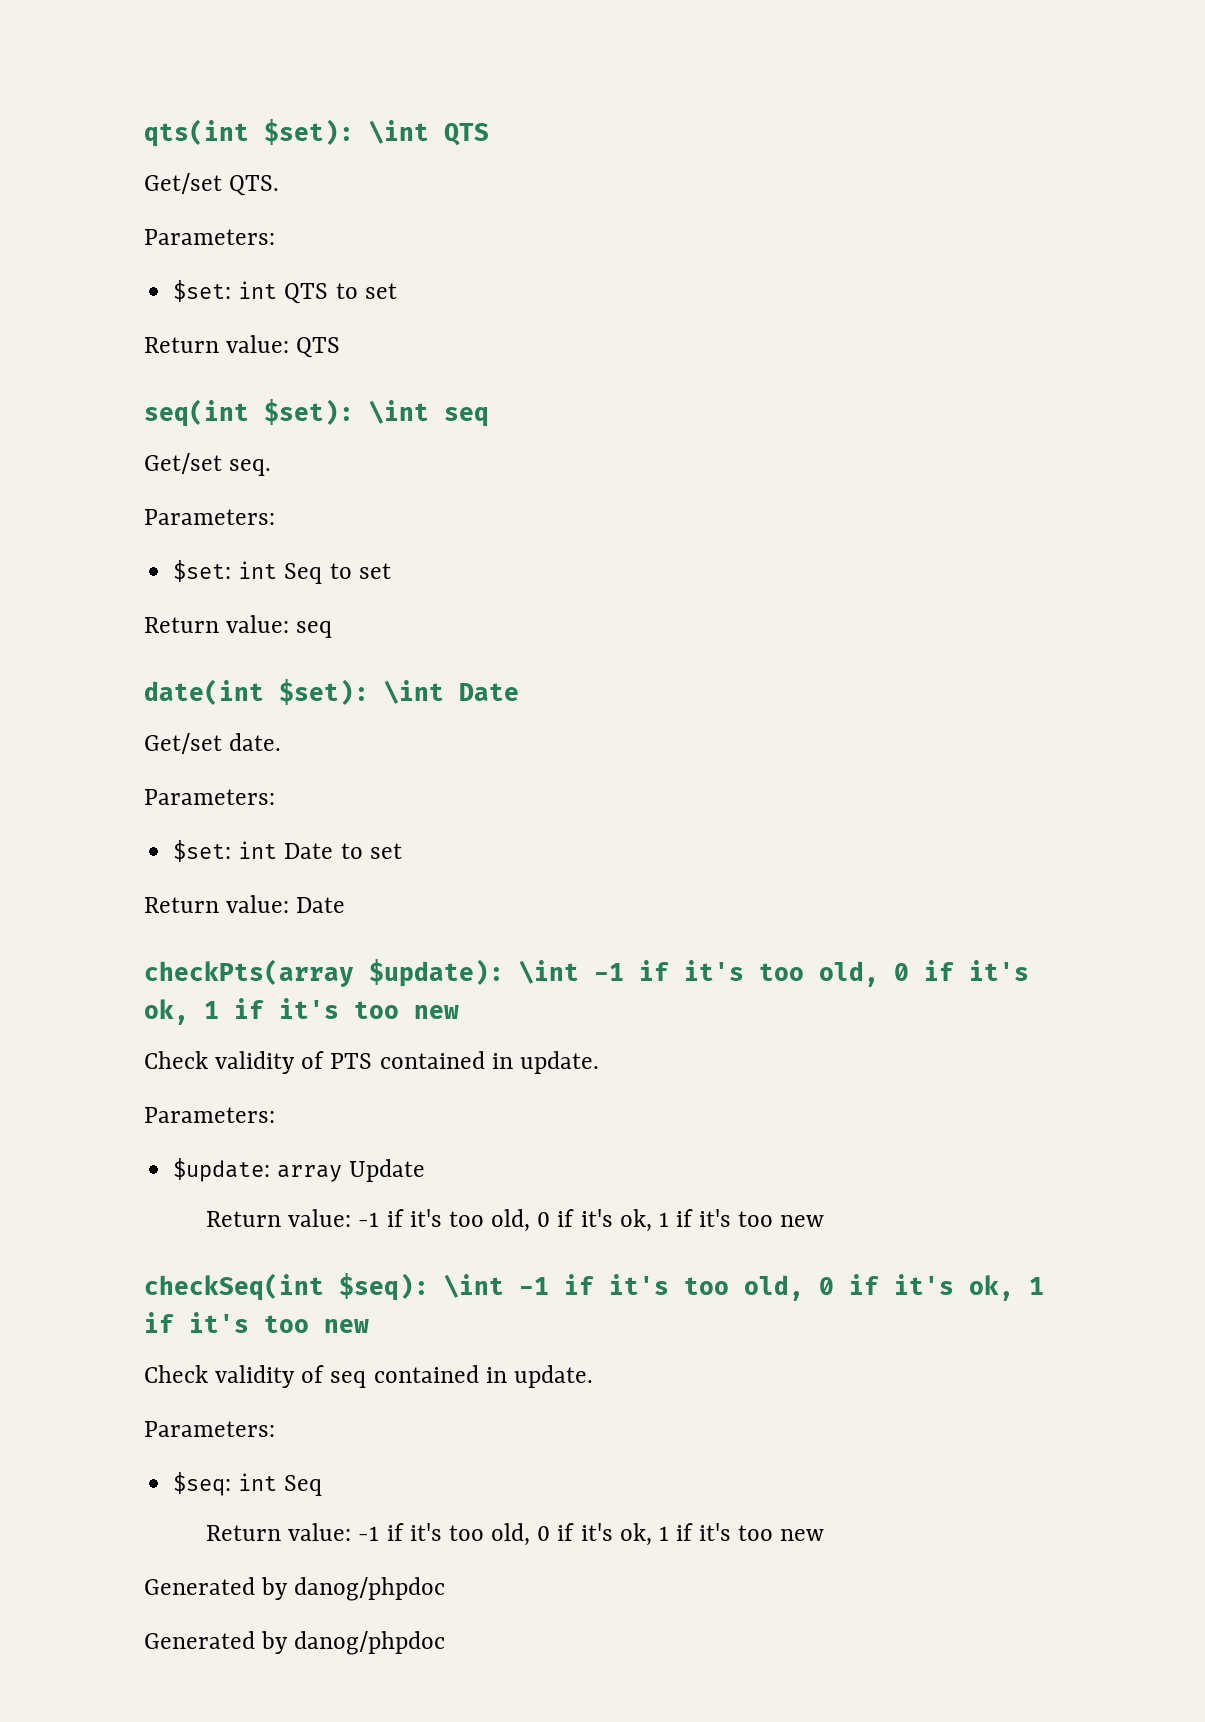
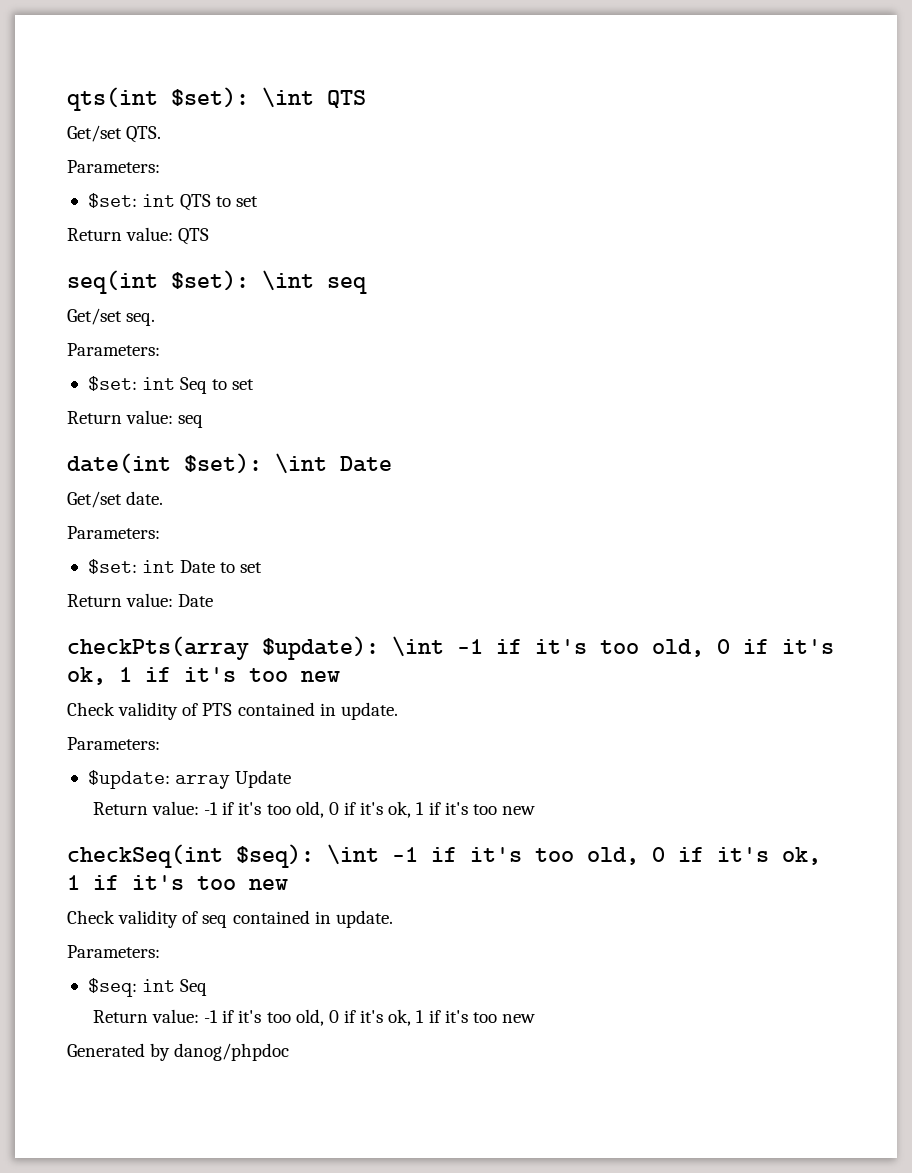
[144,1631,446,1655] // Generated by danog/phpdoc -> (290, 1052) none

